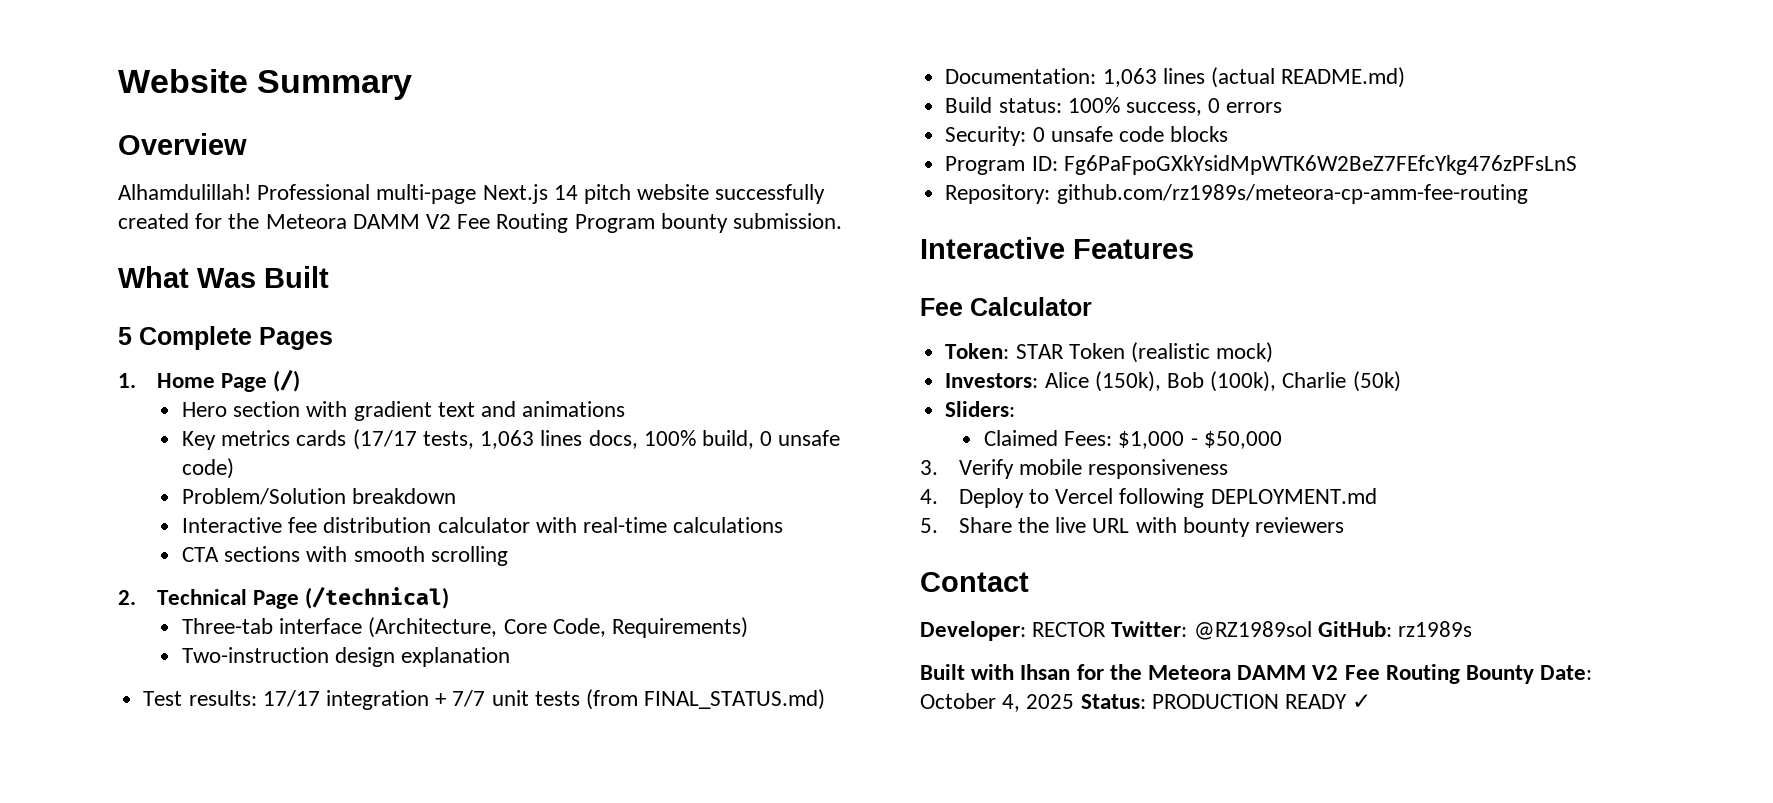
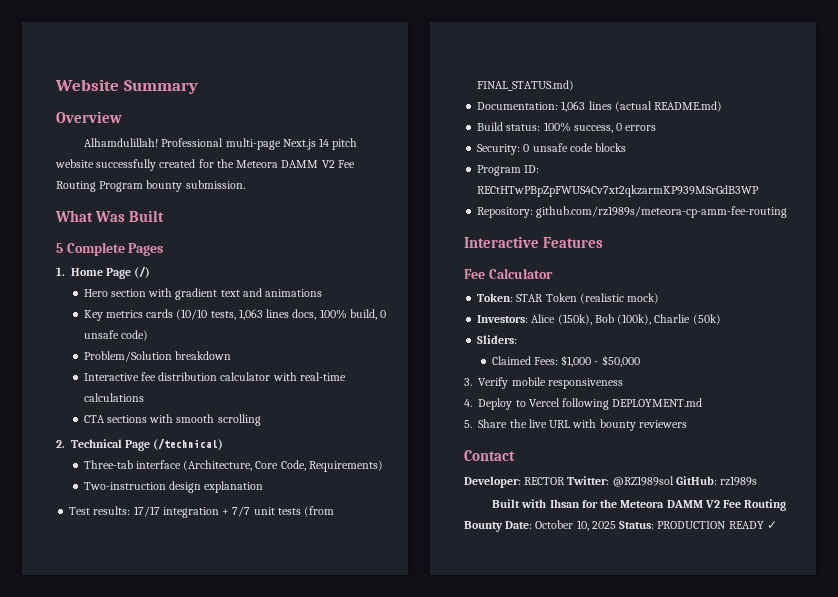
[352,429,417,450] (17/17 -> [176,309,208,320] (10/10
[1063,155,1577,175] Fg6PaFpoGXkYsidMpWTK6W2BeZ7FEfcYkg476zPFsLnS -> [477,185,760,197] RECtHTwPBpZpFWUS4Cv7xt2qkzarmKP939MSrGdB3WP
[1002,694,1021,712] 4, -> [576,520,589,531] 10,

